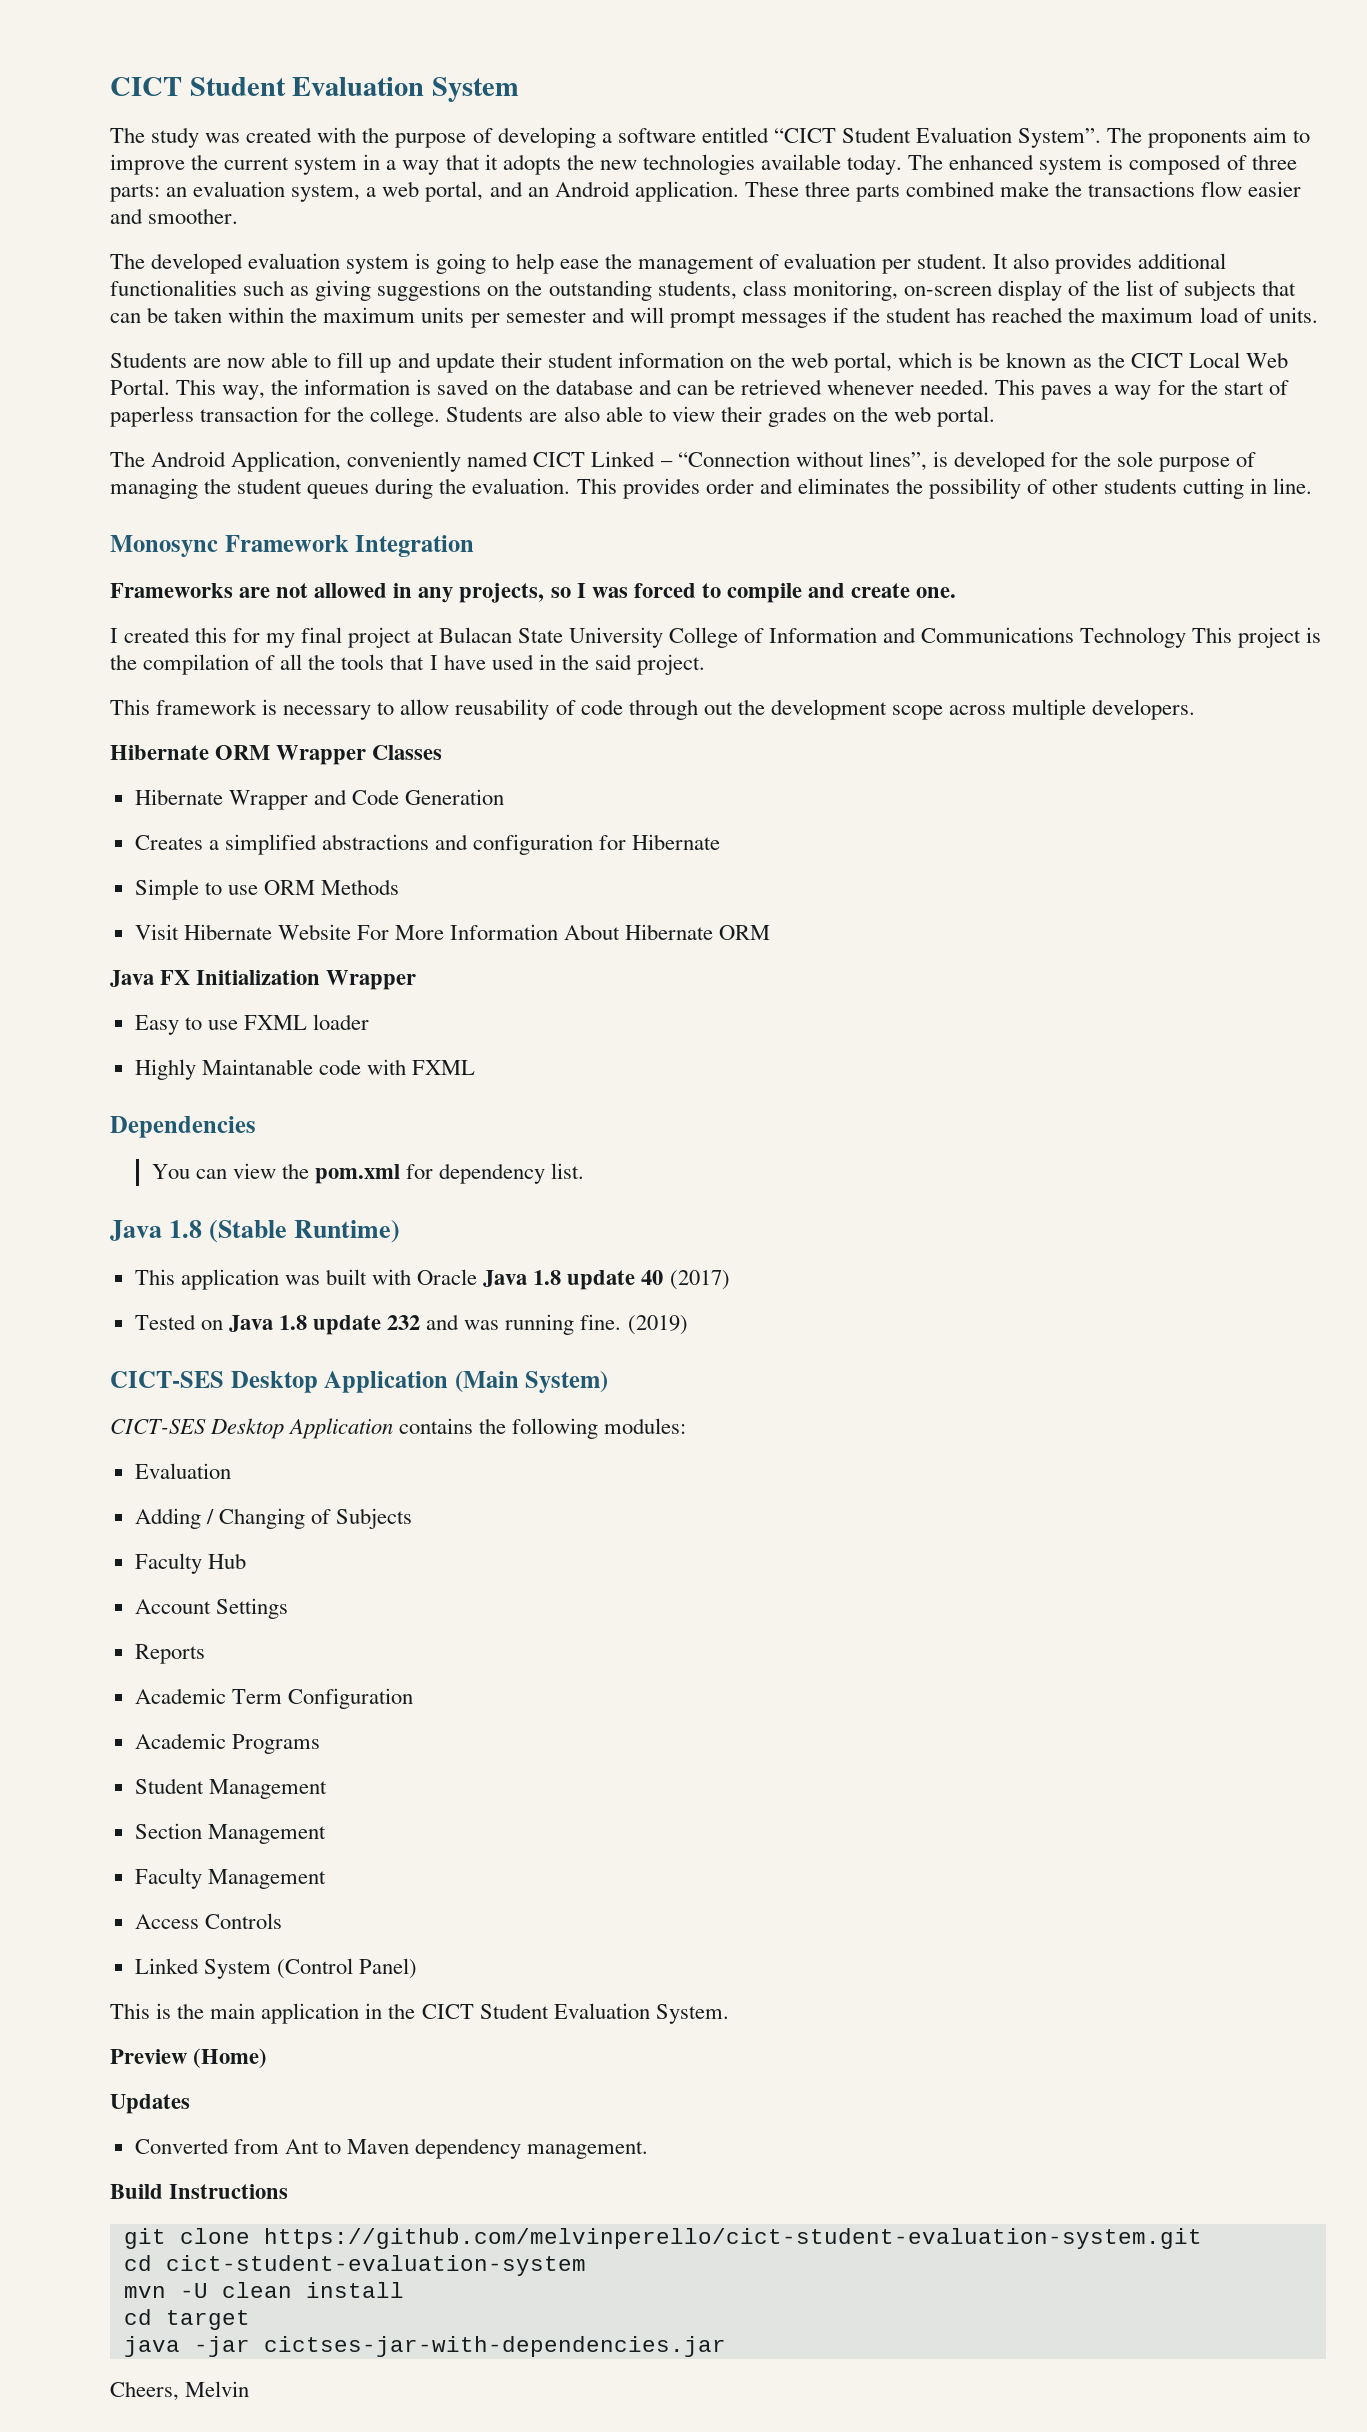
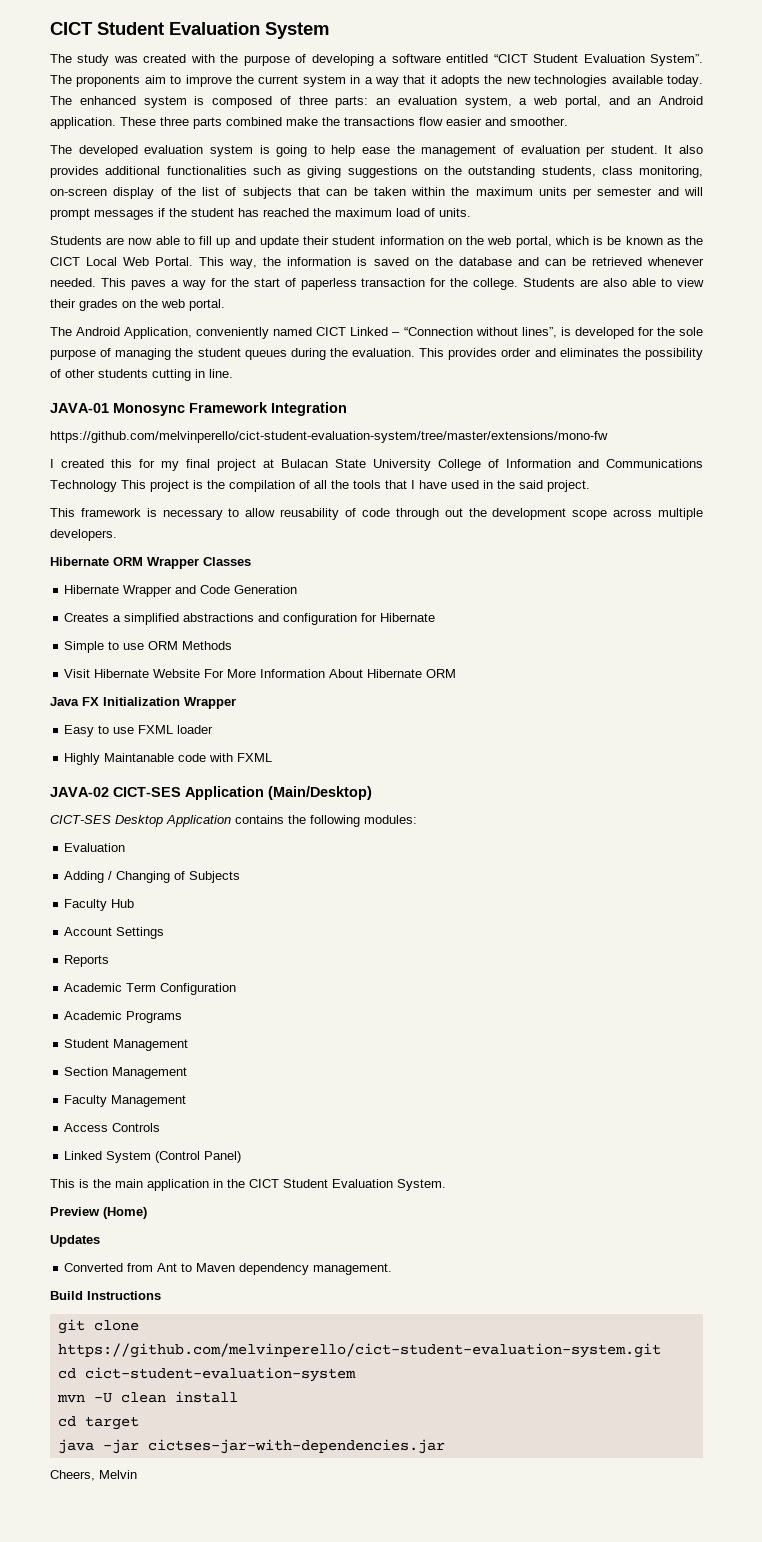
(1313, 486) none -> [50,403,109,413] JAVA-01
[110,583,957,603] Frameworks are not allowed in any projects, so I was forced to compile and create one. -> [50,431,608,443] https://github.com/melvinperello/cict-student-evaluation-system/tree/master/extensions/mono-fw
[110,1116,256,1138] [151,1163,585,1184] [110,1220,401,1243] [134,1269,730,1290] [134,1314,688,1335] [110,1371,609,1393] Dependencies // You can view the pom.xml for dependency list. // Java 1.8 (Stable Runtime) // This application was built with Oracle Java 1.8 update 40 (2017) // Tested on Java 1.8 update 232 and was running fine. (2019) // CICT-SES Desktop Application (Main System) -> [50,786,372,800] JAVA-02 CICT-SES Application (Main/Desktop)

